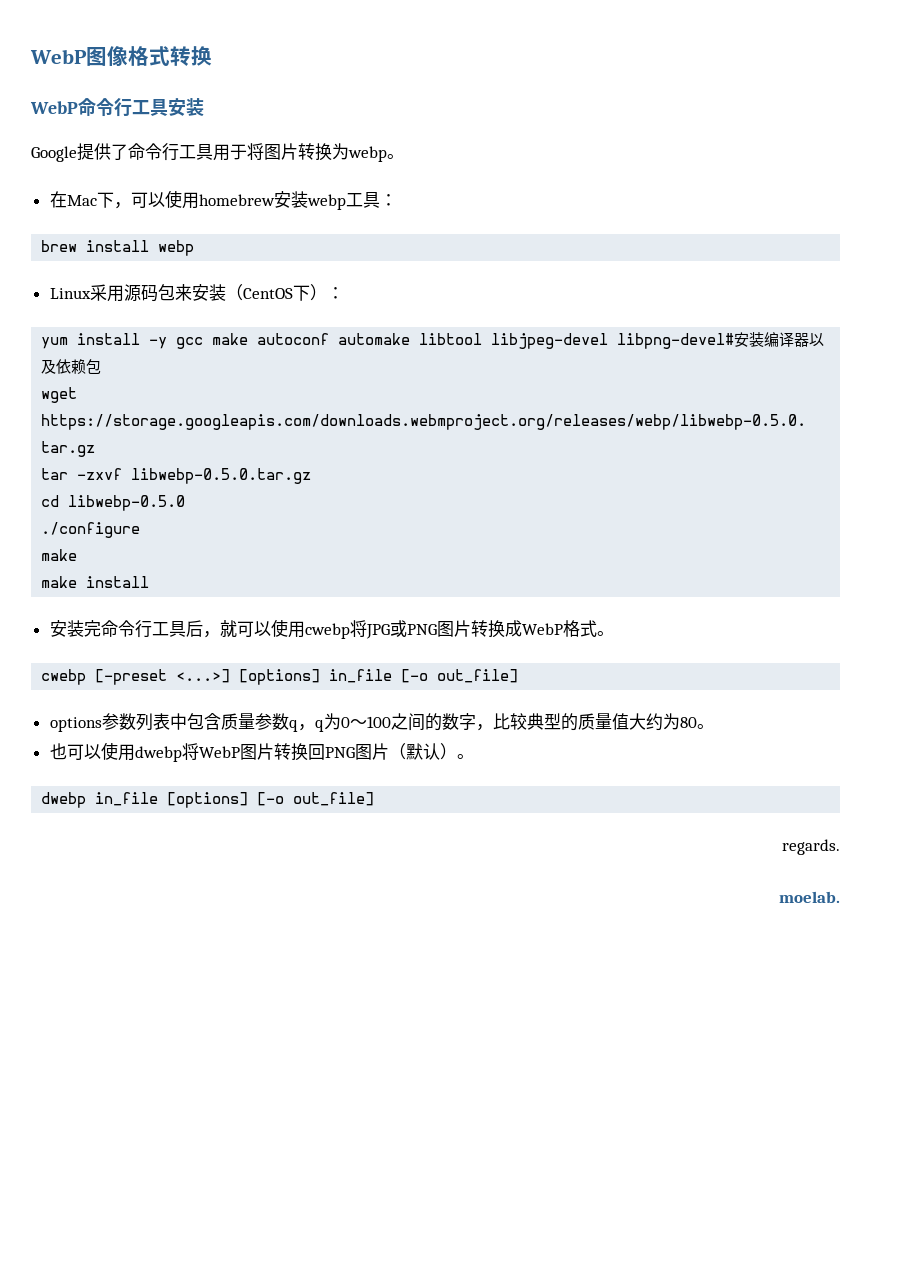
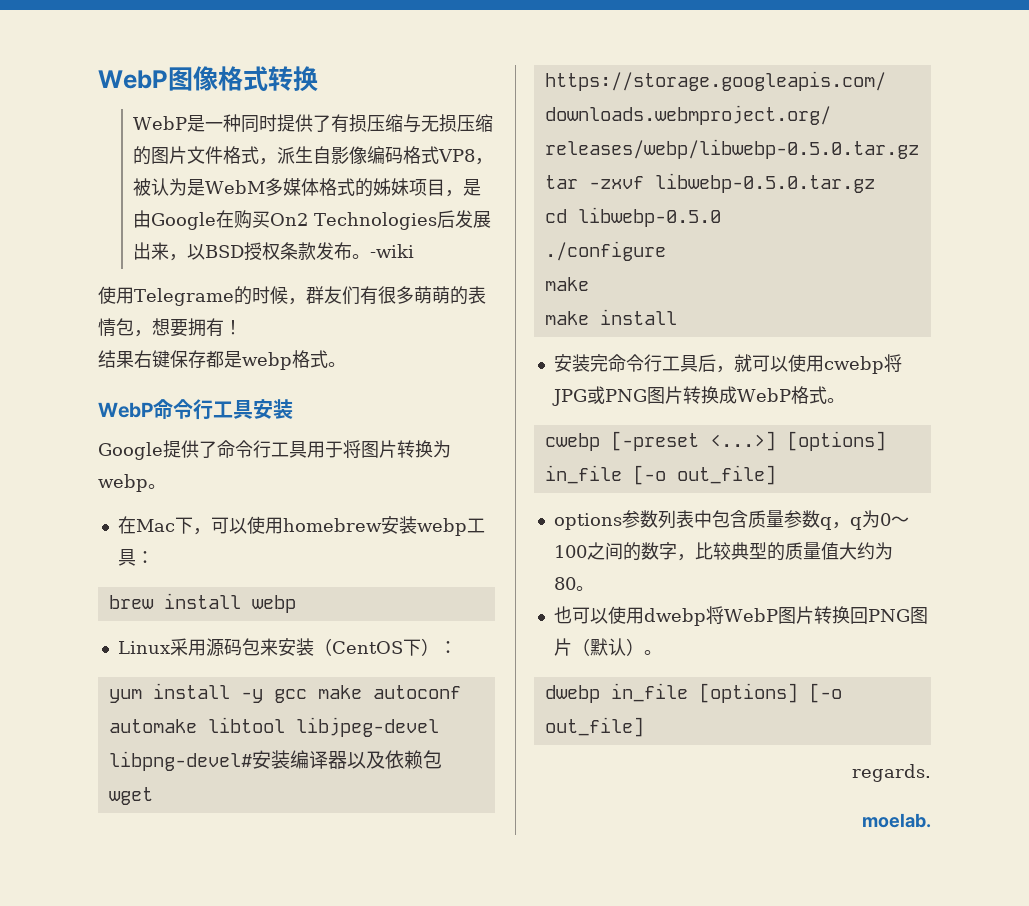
(212, 56) none -> [133,114,494,133] [133,146,494,165] [133,178,482,197] [133,210,492,230] [133,242,415,261] [98,286,486,306] [98,318,242,337] [98,350,346,370] // WebP是一种同时提供了有损压缩与无损压缩的图片文件格式，派生自影像编码格式VP8，被认为是WebM多媒体格式的姊妹项目，是由Google在购买On2 Technologies后发展出来，以BSD授权条款发布。-wiki // 使用Telegrame的时候，群友们有很多萌萌的表情包，想要拥有！ // 结果右键保存都是webp格式。

